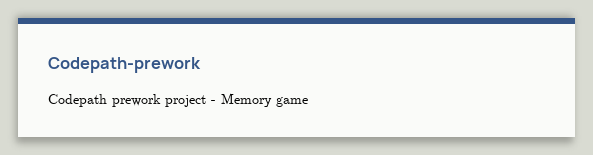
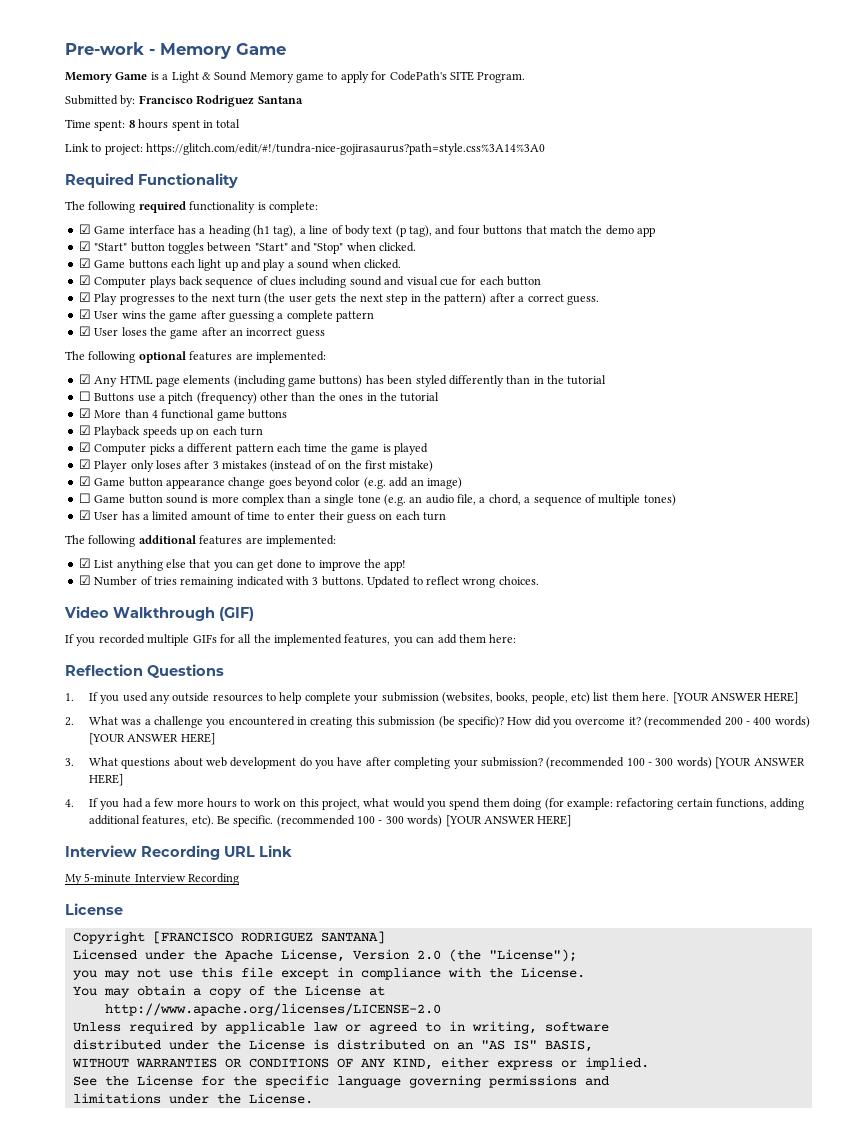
[48,57,201,73] [48,93,308,107] Codepath-prework // Codepath prework project - Memory game -> [65,42,286,59] [65,71,526,83] [65,95,303,107] [65,119,241,131] [65,143,546,155] [65,173,238,188] [65,201,318,213] [78,224,655,237] [78,241,417,254] [78,258,401,271] [78,275,541,288] [78,292,599,305] [78,309,375,322] [78,326,325,339] [65,351,326,363] [78,374,607,387] [78,391,440,404] [78,408,287,421] [78,425,263,438] [78,442,428,455] [78,459,434,472] [78,476,462,489] [78,493,676,506] [78,510,446,523] [65,535,336,547] [78,558,407,571] [78,575,539,588] [64,606,254,621] [65,634,517,646] [65,664,224,678] [65,692,799,704] [65,716,810,728] [88,733,215,745] [65,757,805,769] [88,774,123,786] [65,798,805,810] [88,815,572,827] [65,845,292,860] [65,873,240,885] [65,903,123,915] [72,931,385,944] [72,949,577,962] [72,967,585,980] [72,985,385,998] [104,1003,441,1016] [72,1021,609,1034] [72,1039,593,1052] [71,1057,649,1070] [72,1075,609,1088] [72,1093,313,1104] Pre-work - Memory Game // Memory Game is a Light & Sound Memory game to apply for CodePath's SITE Program. // Submitted by: Francisco Rodriguez Santana // Time spent: 8 hours spent in total // Link to project: https://glitch.com/edit/#!/tundra-nice-gojirasaurus?path=style.css%3A14%3A0 // Required Functionality // The following required functionality is complete: // ☑ Game interface has a heading (h1 tag), a line of body text (p tag), and four buttons that match the demo app // ☑ "Start" button toggles between "Start" and "Stop" when clicked. // ☑ Game buttons each light up and play a sound when clicked. // ☑ Computer plays back sequence of clues including sound and visual cue for each button // ☑ Play progresses to the next turn (the user gets the next step in the pattern) after a correct guess. // ☑ User wins the game after guessing a complete pattern // ☑ User loses the game after an incorrect guess // The following optional features are implemented: // ☑ Any HTML page elements (including game buttons) has been styled differently than in the tutorial // ☐ Buttons use a pitch (frequency) other than the ones in the tutorial // ☑ More than 4 functional game buttons // ☑ Playback speeds up on each turn // ☑ Computer picks a different pattern each time the game is played // ☑ Player only loses after 3 mistakes (instead of on the first mistake) // ☑ Game button appearance change goes beyond color (e.g. add an image) // ☐ Game button sound is more complex than a single tone (e.g. an audio file, a chord, a sequence of multiple tones) // ☑ User has a limited amount of time to enter their guess on each turn // The following additional features are implemented: // ☑ List anything else that you can get done to improve the app! // ☑ Number of tries remaining indicated with 3 buttons. Updated to reflect wrong choices. // Video Walkthrough (GIF) // If you recorded multiple GIFs for all the implemented features, you can add them here: // Reflection Questions // 1. If you used any outside resources to help complete your submission (websites, books, people, etc) list them here. [YOUR ANSWER HERE] // 2. What was a challenge you encountered in creating this submission (be specific)? How did you overcome it? (recommended 200 - 400 words) [YOUR ANSWER HERE] // 3. What questions about web development do you have after completing your submission? (recommended 100 - 300 words) [YOUR ANSWER HERE] // 4. If you had a few more hours to work on this project, what would you spend them doing (for example: refactoring certain functions, adding additional features, etc). Be specific. (recommended 100 - 300 words) [YOUR ANSWER HERE] // Interview Recording URL Link // My 5-minute Interview Recording // License // Copyright [FRANCISCO RODRIGUEZ SANTANA] // Licensed under the Apache License, Version 2.0 (the "License"); // you may not use this file except in compliance with the License. // You may obtain a copy of the License at // http://www.apache.org/licenses/LICENSE-2.0 // Unless required by applicable law or agreed to in writing, software // distributed under the License is distributed on an "AS IS" BASIS, // WITHOUT WARRANTIES OR CONDITIONS OF ANY KIND, either express or implied. // See the License for the specific language governing permissions and // limitations under the License.

